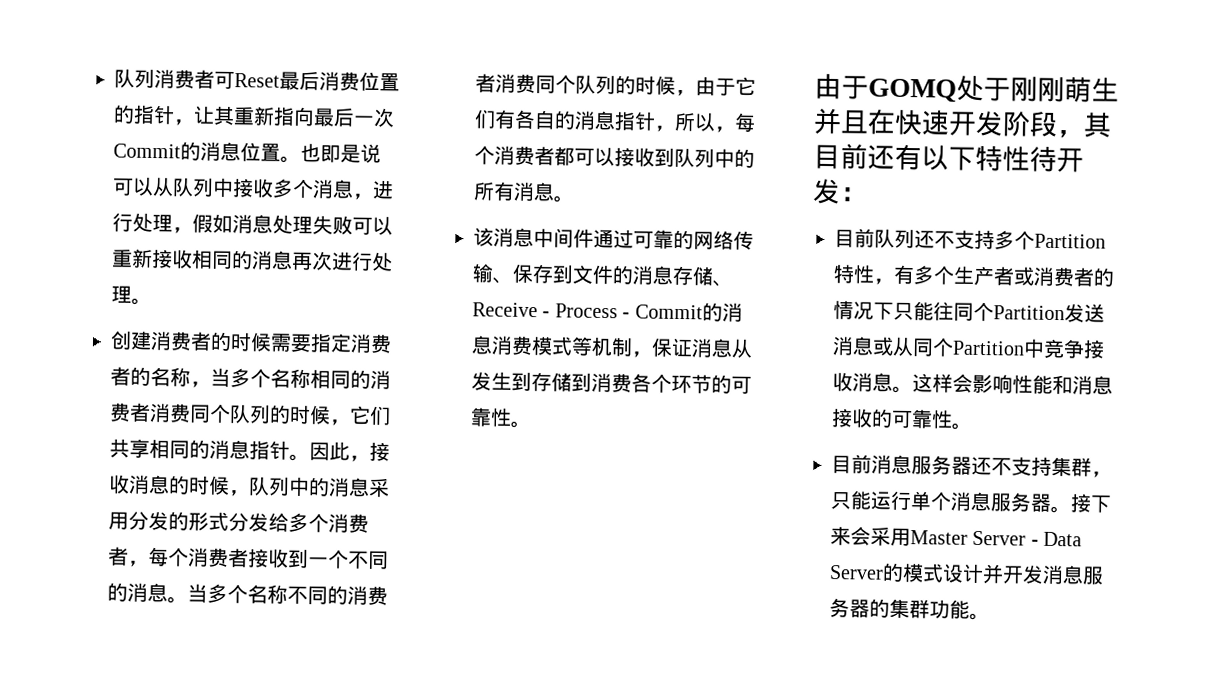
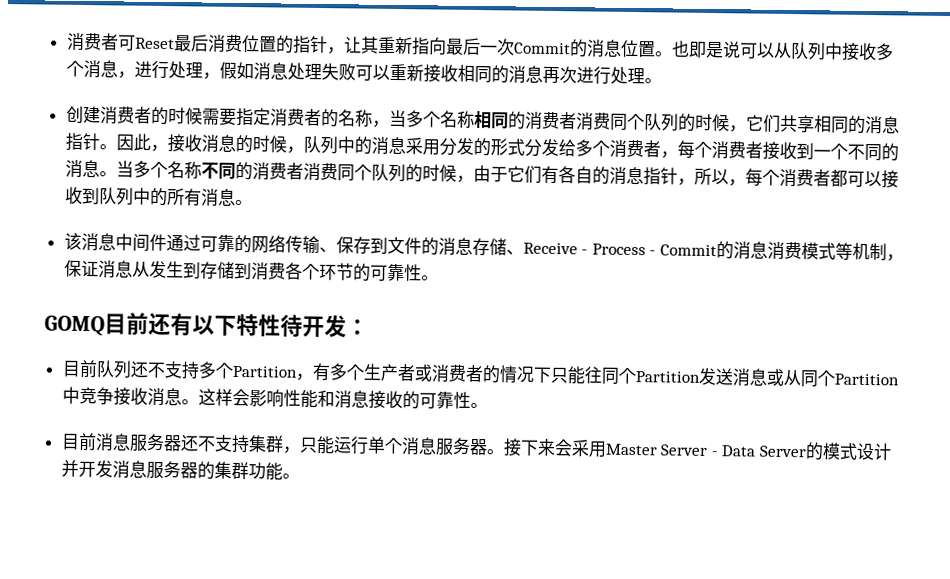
[114,68,155,89] 队列 -> (66, 41) none
[814,73,1119,103] [813,107,1112,139] 由于GOMQ处于刚刚萌生并且在快速开发阶段，其 -> [44,315,105,337] GOMQ
[833,264,875,284] 特性 -> (298, 371) none

